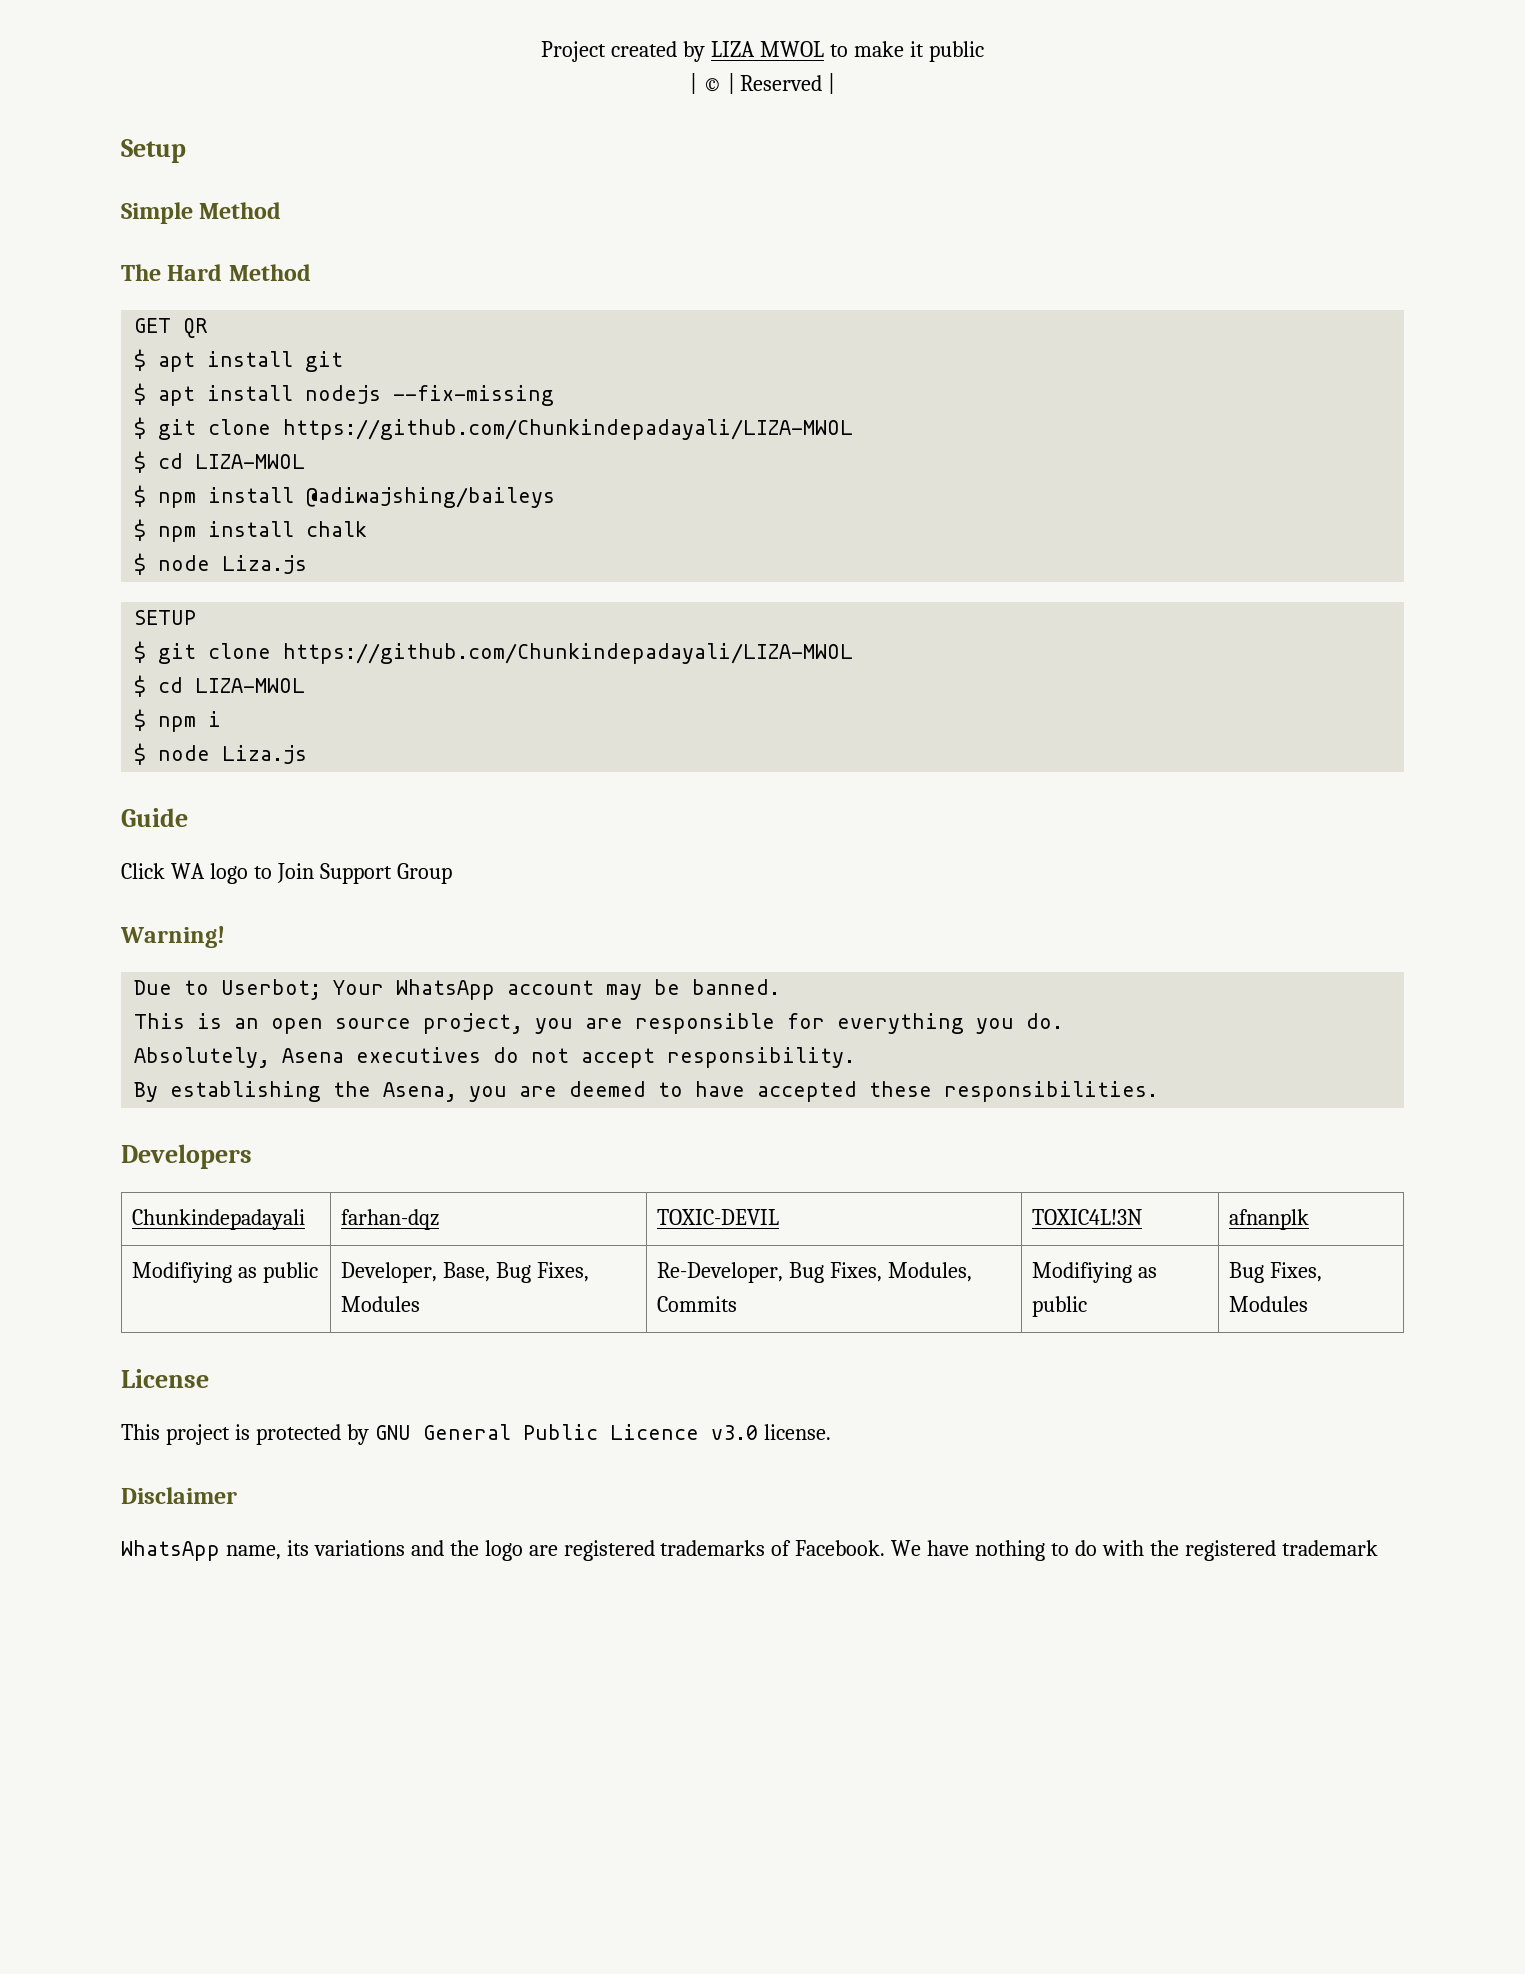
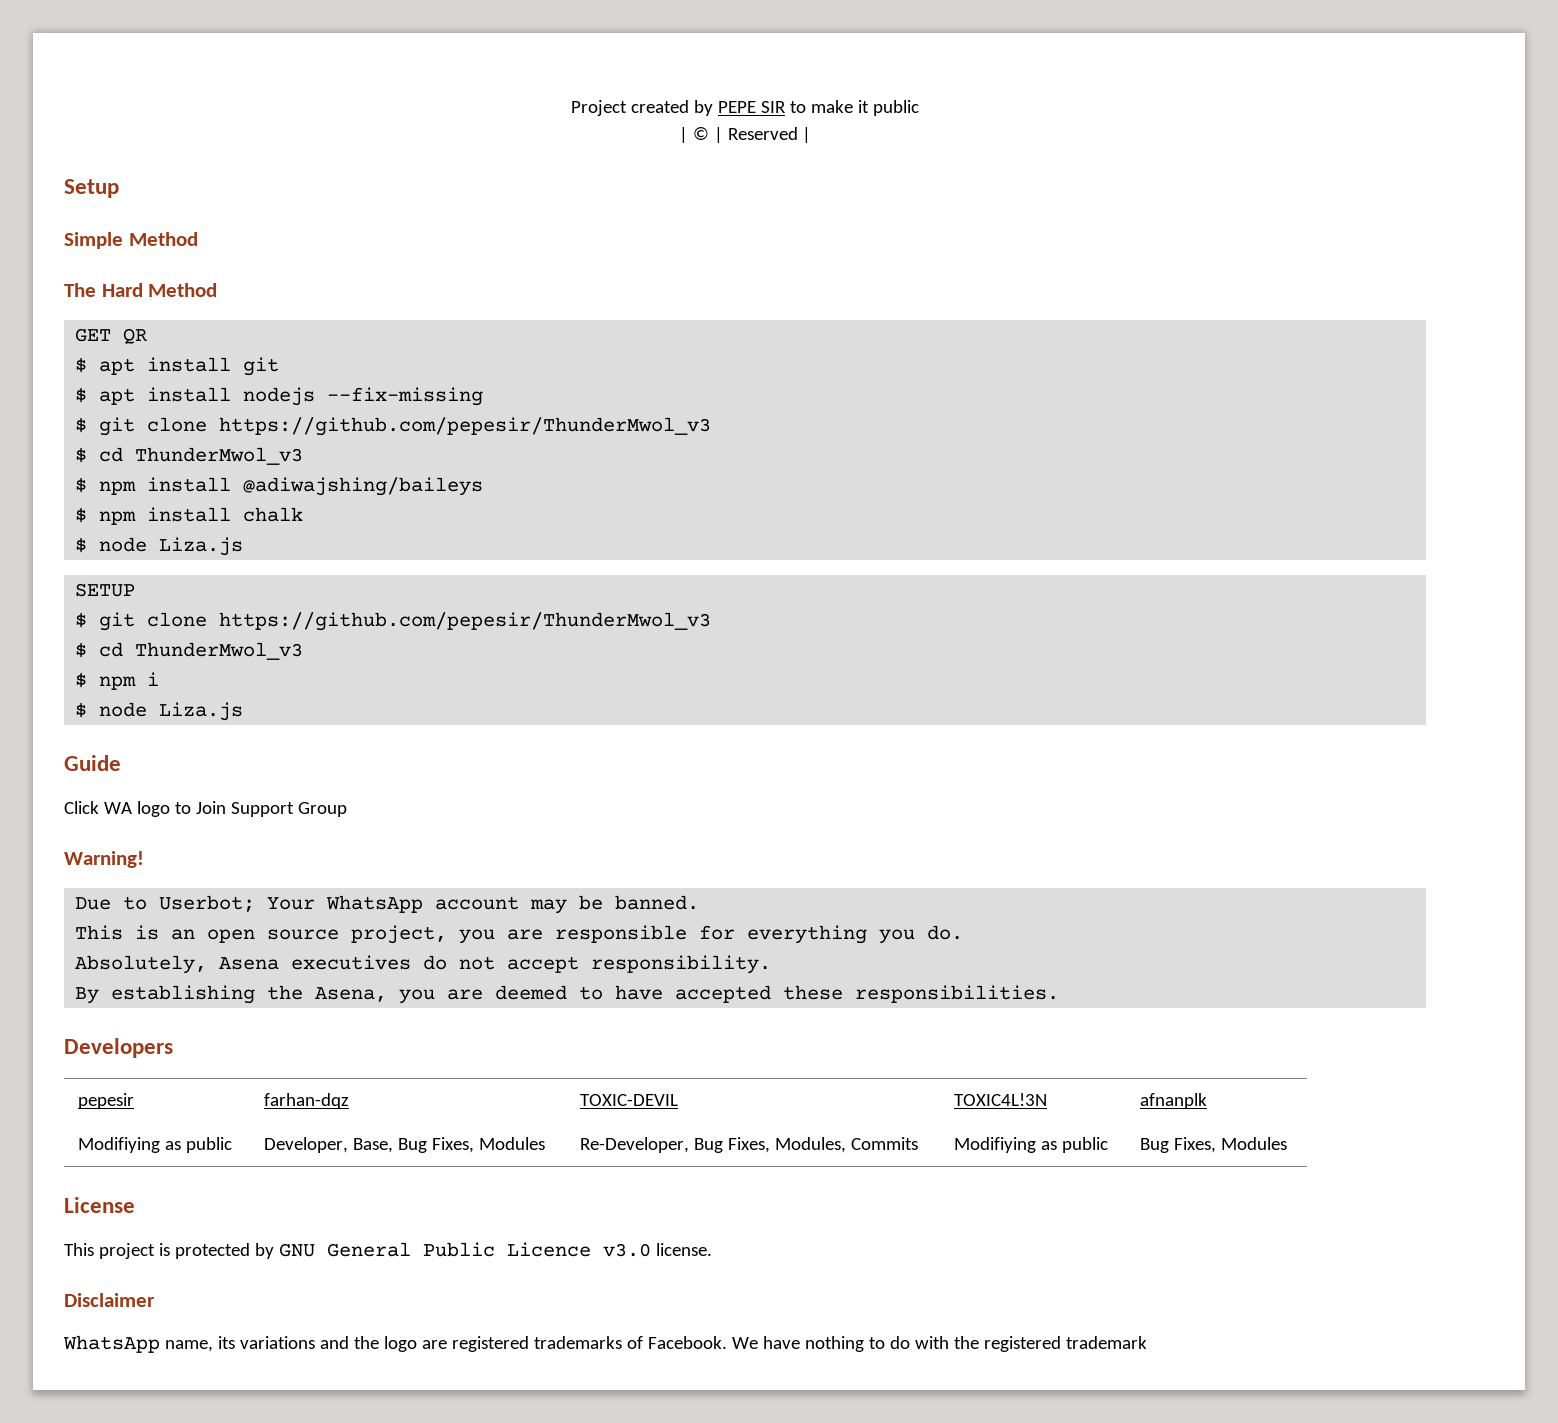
[711,41,825,57] LIZA MWOL -> [718,101,786,113] PEPE SIR
[283,419,854,440] [134,451,306,473] https://github.com/Chunkindepadayali/LIZA-MWOL // $ cd LIZA-MWOL -> [219,417,712,436] [75,447,304,465] https://github.com/pepesir/ThunderMwol_v3 // $ cd ThunderMwol_v3
[283,643,854,664] [134,675,306,697] https://github.com/Chunkindepadayali/LIZA-MWOL // $ cd LIZA-MWOL -> [219,612,712,631] [75,642,304,660] https://github.com/pepesir/ThunderMwol_v3 // $ cd ThunderMwol_v3
[132,1209,306,1230] Chunkindepadayali -> [78,1093,135,1109] pepesir

